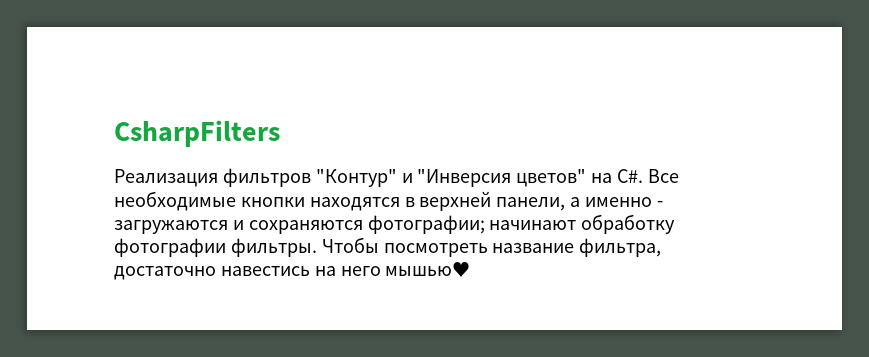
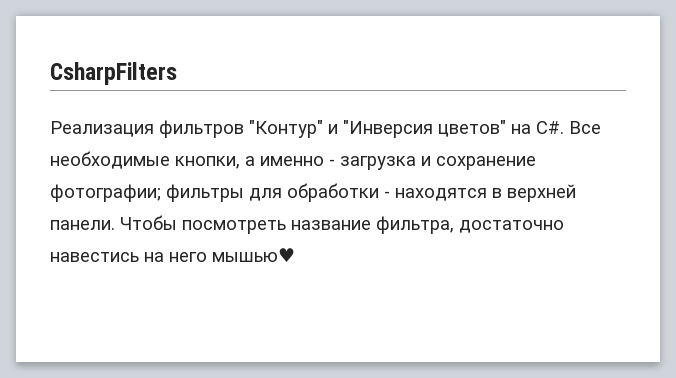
[240,191,663,211] [114,214,676,234] [114,238,317,257] кнопки находятся в верхней панели, а именно - загружаются и сохраняются фотографии; начинают обработку фотографии фильтры. -> [175,156,536,170] [50,183,576,202] [50,220,115,230] кнопки, а именно - загрузка и сохранение фотографии; фильтры для обработки - находятся в верхней панели.

